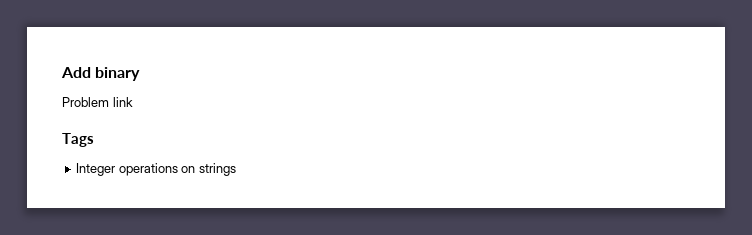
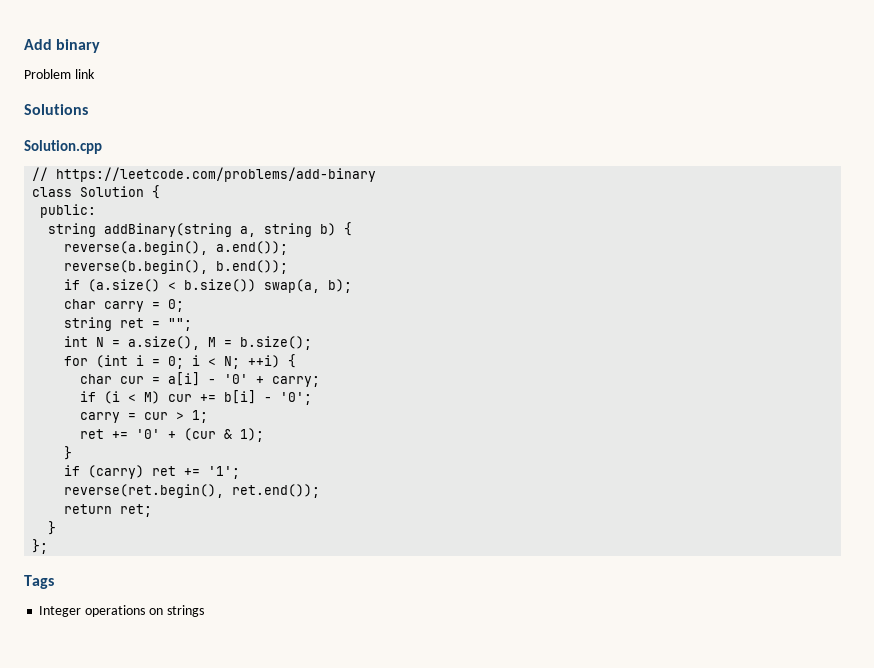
(133, 102) none -> [24,104,88,115] [24,140,102,154] [32,167,377,182] [32,185,161,199] [40,204,97,218] [48,222,353,237] [64,241,289,255] [64,260,289,274] [64,279,353,293] [64,299,185,312] [64,317,193,331] [64,336,313,350] [64,354,297,369] [80,372,321,387] [80,390,313,405] [80,410,209,423] [80,428,265,442] [64,446,73,460] [64,465,241,479] [64,484,321,498] [64,504,153,517] [48,521,57,535] [32,539,49,554] // Solutions // Solution.cpp // // https://leetcode.com/problems/add-binary // class Solution { // public: // string addBinary(string a, string b) { // reverse(a.begin(), a.end()); // reverse(b.begin(), b.end()); // if (a.size() < b.size()) swap(a, b); // char carry = 0; // string ret = ""; // int N = a.size(), M = b.size(); // for (int i = 0; i < N; ++i) { // char cur = a[i] - '0' + carry; // if (i < M) cur += b[i] - '0'; // carry = cur > 1; // ret += '0' + (cur & 1); // } // if (carry) ret += '1'; // reverse(ret.begin(), ret.end()); // return ret; // } // };

